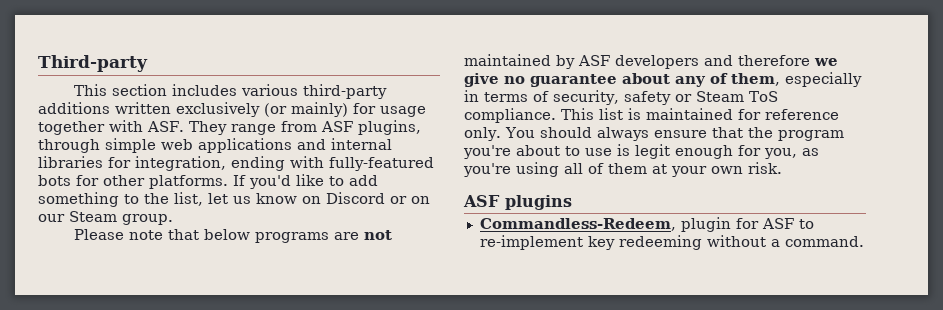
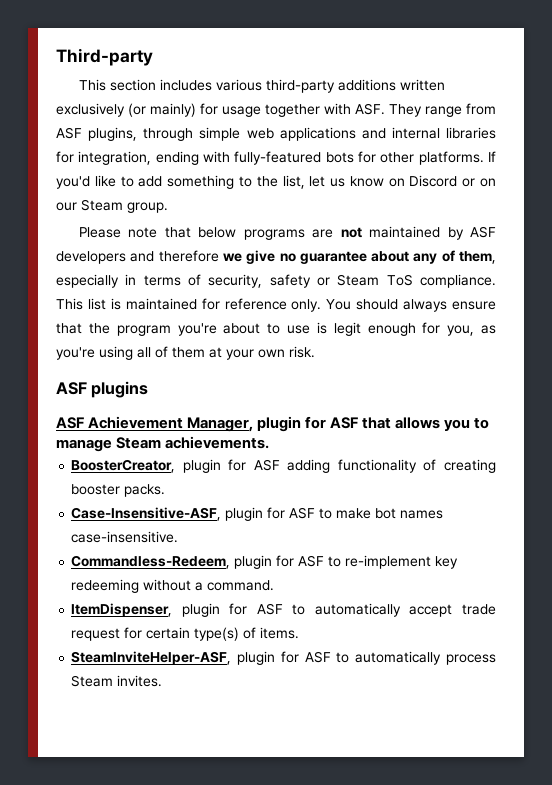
(572, 202) none -> [56,416,490,432] [56,436,270,452] [71,459,496,473] [71,484,166,497] [71,507,444,521] [71,531,179,543] // ASF Achievement Manager, plugin for ASF that allows you to manage Steam achievements. // BoosterCreator, plugin for ASF adding functionality of creating booster packs. // Case-Insensitive-ASF, plugin for ASF to make bot names case-insensitive.
(864, 241) none -> [71,603,496,617] [71,627,300,641] [71,651,496,665] [71,675,163,687] // ItemDispenser, plugin for ASF to automatically accept trade request for certain type(s) of items. // SteamInviteHelper-ASF, plugin for ASF to automatically process Steam invites.

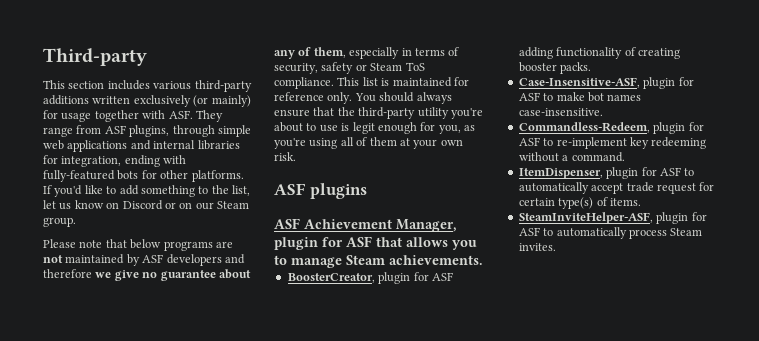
[116,325,171,336] program -> [358,107,449,119] third-party utility

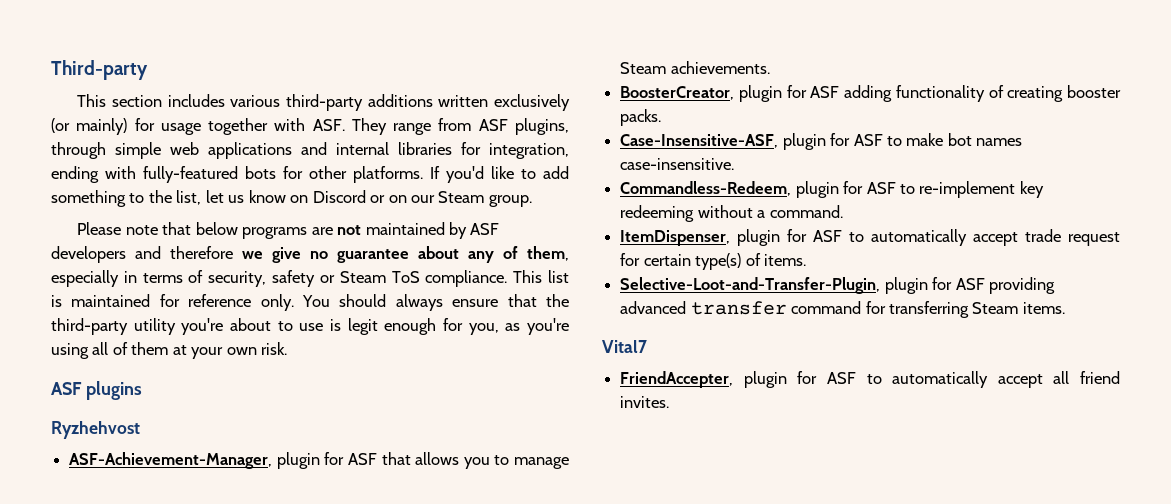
[274,218,457,232] ASF Achievement Manager, -> [51,421,140,439] [69,452,273,469] Ryzhehvost // ASF-Achievement-Manager,
[518,212,707,224] [518,227,703,239] SteamInviteHelper-ASF, plugin for ASF to automatically process Steam -> [620,277,1055,294] [620,301,1065,318] [602,340,647,353] [620,371,1120,388] Selective-Loot-and-Transfer-Plugin, plugin for ASF providing advanced transfer command for transferring Steam items. // Vital7 // FriendAccepter, plugin for ASF to automatically accept all friend

